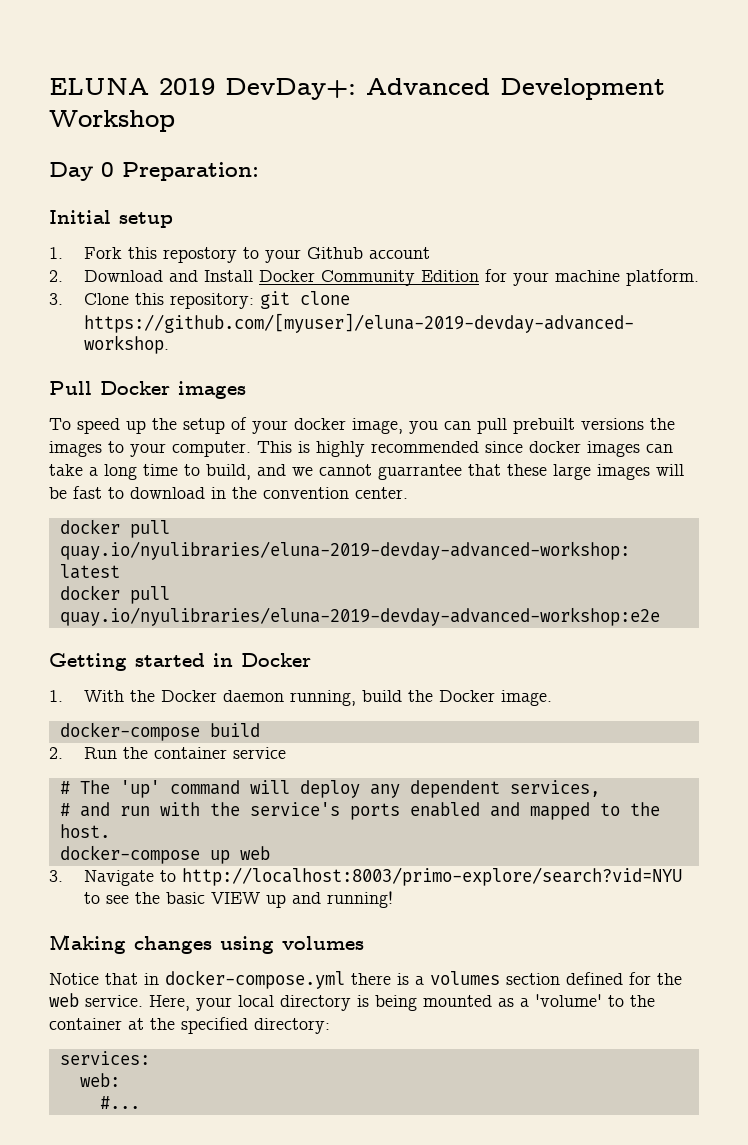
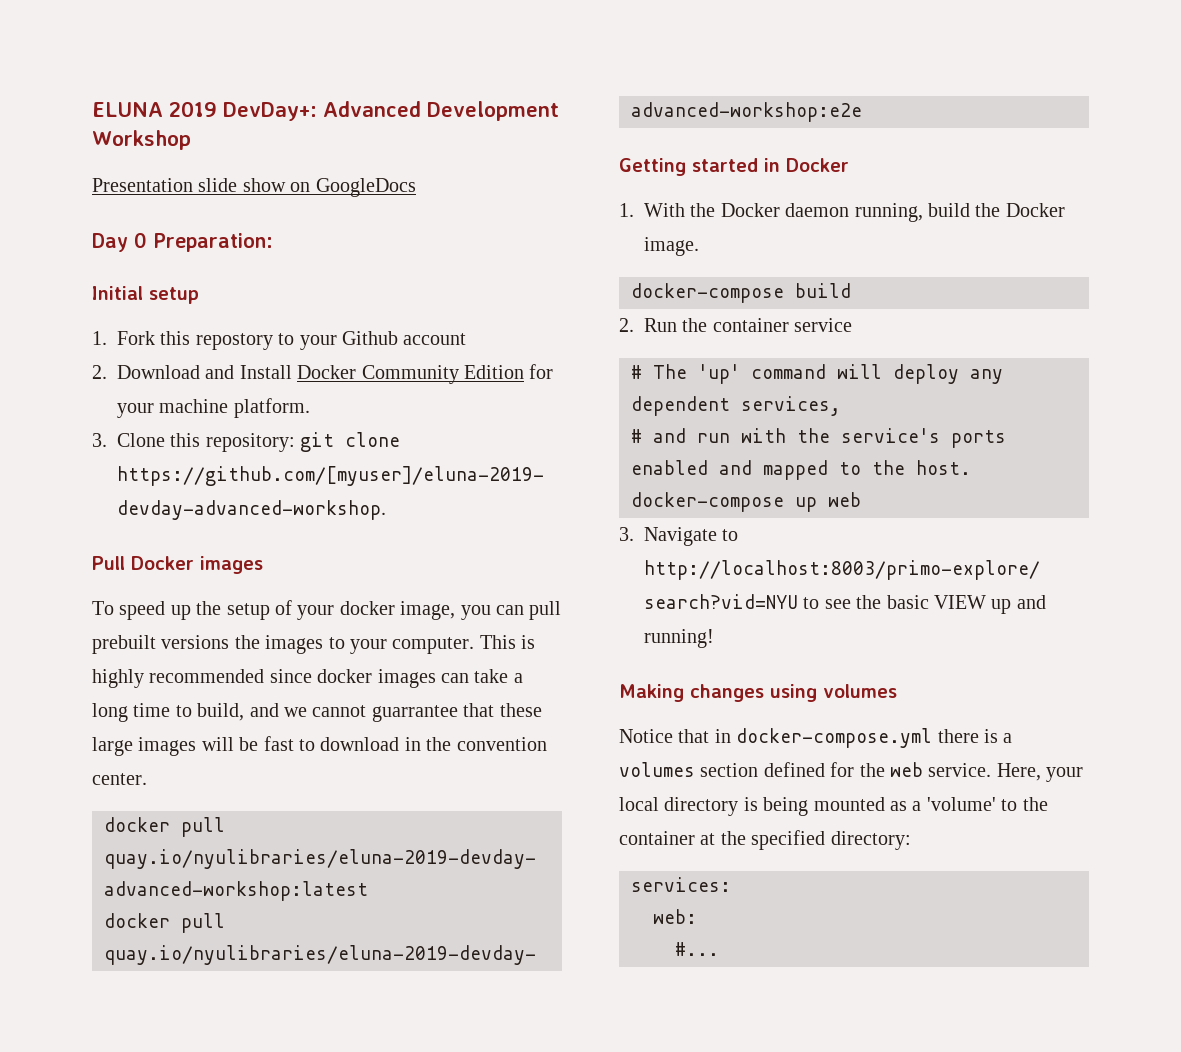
(175, 121) none -> [92,178,416,197] // Presentation slide show on GoogleDocs

